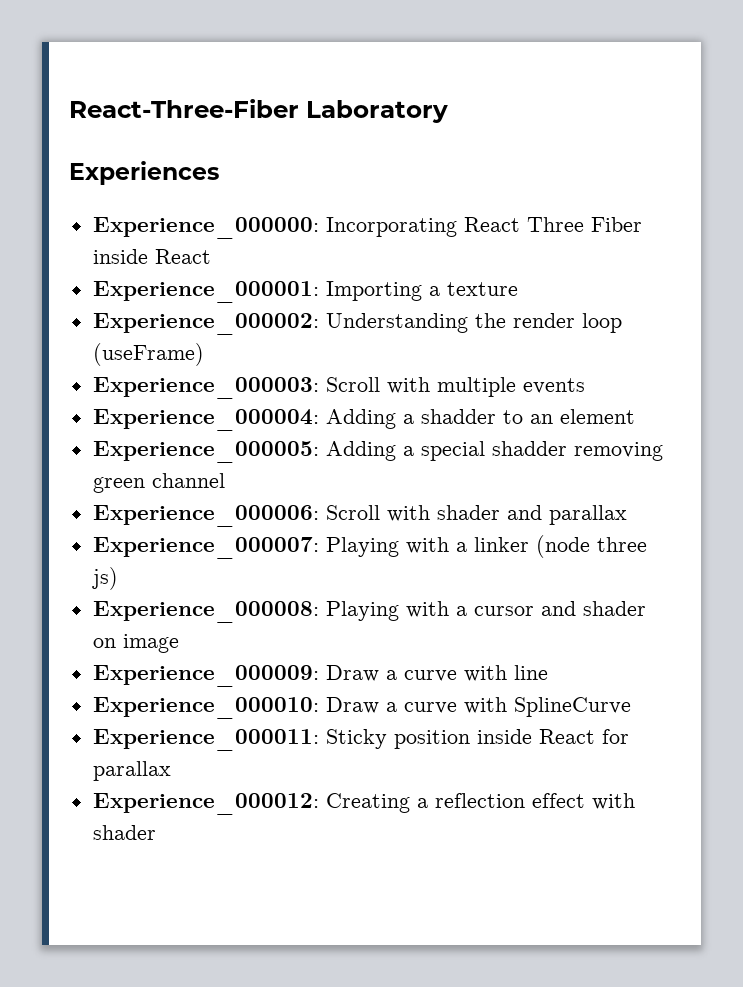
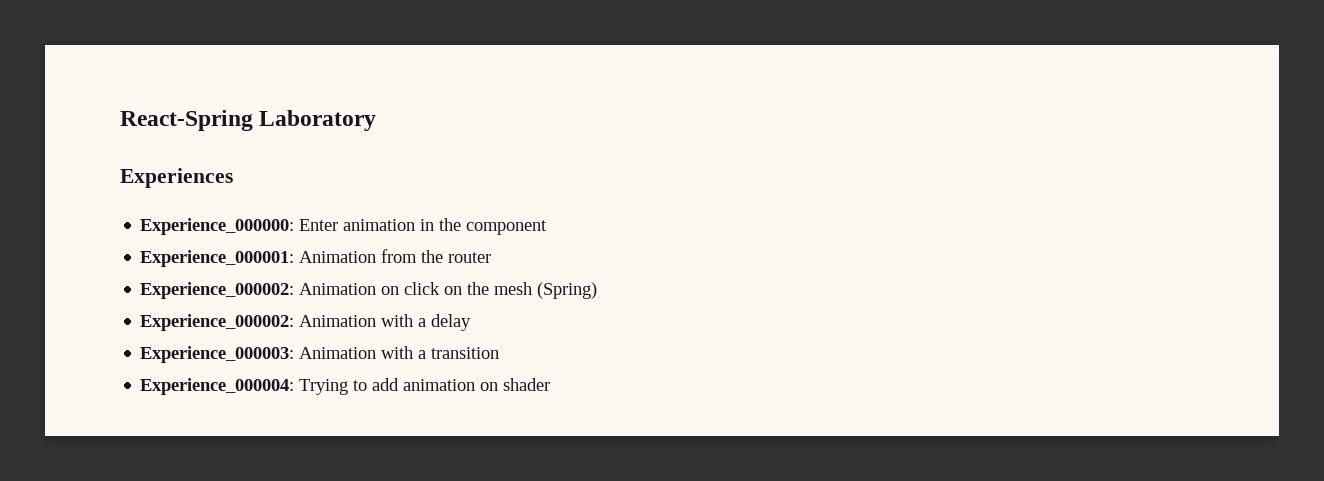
[69,99,299,118] React-Three-Fiber -> [120,110,253,131] React-Spring
[325,217,642,237] [92,249,211,264] [92,281,518,303] [92,313,622,335] [92,343,204,366] [92,377,585,399] [92,409,635,431] [92,441,663,463] [92,473,225,493] [92,505,627,527] [92,535,647,559] [91,567,118,590] [92,601,646,623] [92,634,179,653] [92,665,548,687] [92,697,631,719] [92,729,629,751] [92,761,171,781] [92,793,635,815] Incorporating React Three Fiber inside React // Experience_000001: Importing a texture // Experience_000002: Understanding the render loop (useFrame) // Experience_000003: Scroll with multiple events // Experience_000004: Adding a shadder to an element // Experience_000005: Adding a special shadder removing green channel // Experience_000006: Scroll with shader and parallax // Experience_000007: Playing with a linker (node three js) // Experience_000008: Playing with a cursor and shader on image // Experience_000009: Draw a curve with line // Experience_000010: Draw a curve with SplineCurve // Experience_000011: Sticky position inside React for parallax // Experience_000012: Creating a reflection effect with -> [299,218,548,235] [140,249,492,267] [140,282,598,299] [140,314,472,331] [140,346,500,363] [140,378,499,395] Enter animation in the component // Experience_000001: Animation from the router // Experience_000002: Animation on click on the mesh (Spring) // Experience_000002: Animation with a delay // Experience_000003: Animation with a transition // Experience_000004: Trying to add animation on

